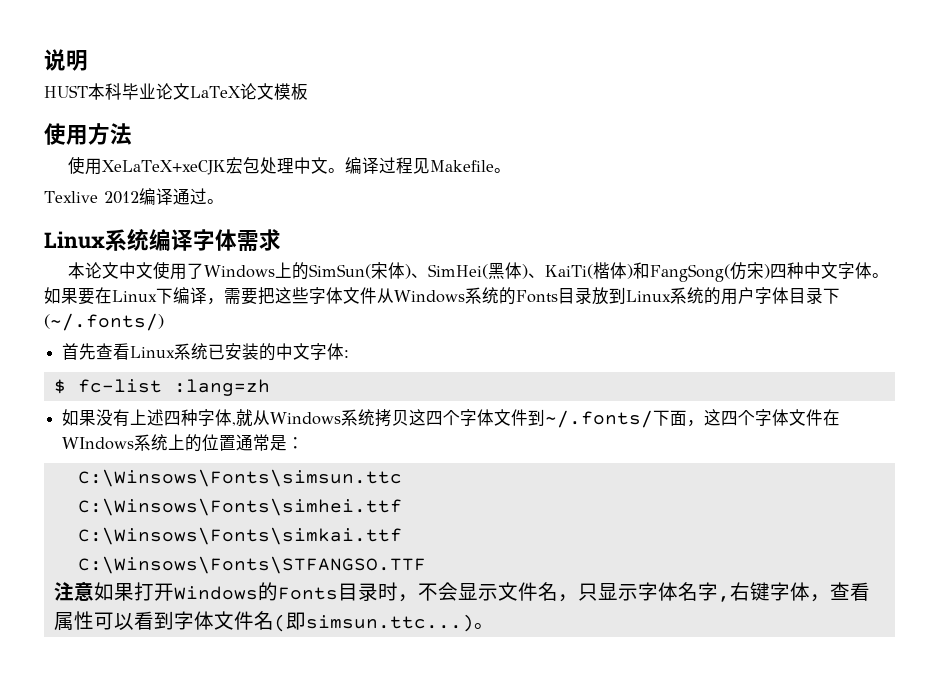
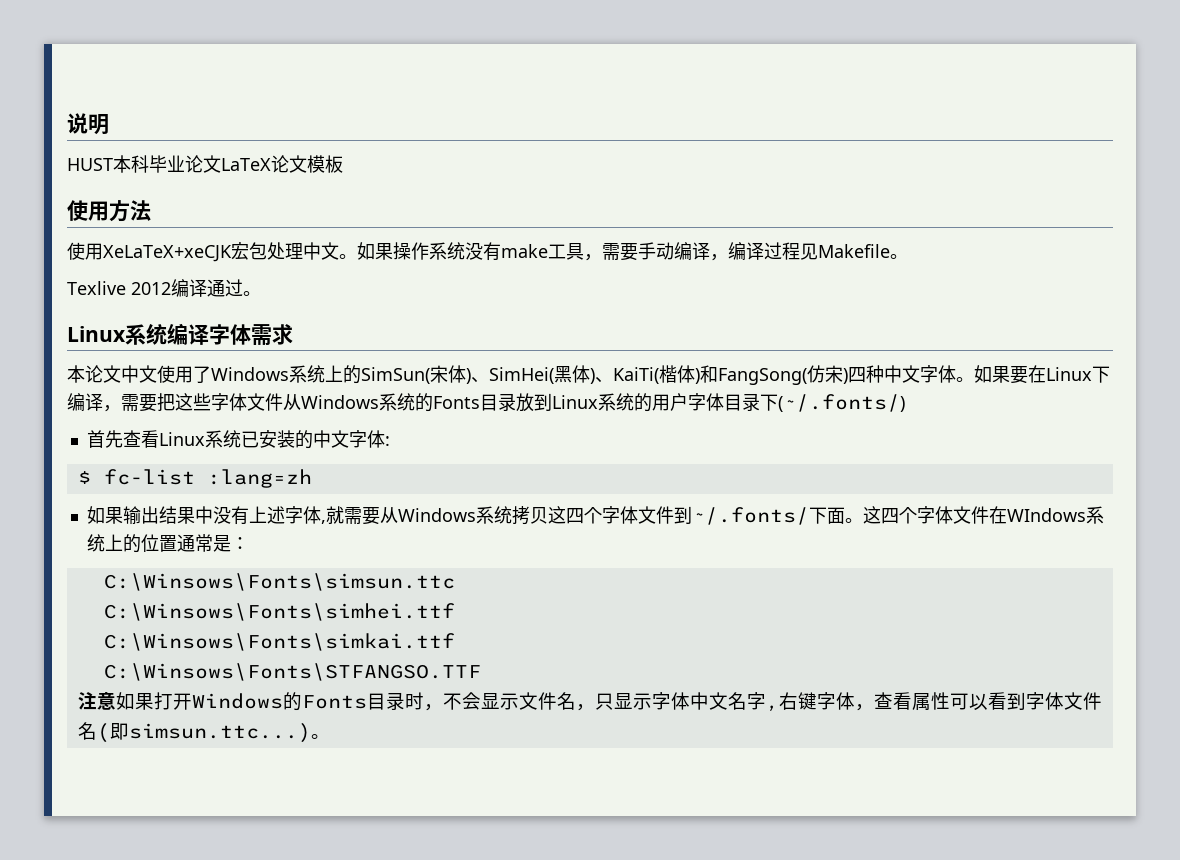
(345, 170) none -> [357,242,728,261] 如果操作系统没有make工具，需要手动编译，
(275, 271) none -> [289,365,325,383] 系统
(97, 418) none -> [122,506,213,525] 输出结果中
[164,409,199,426] 四种 -> (285, 515) none
(254, 417) none -> [343,507,380,525] 需要
[687,420,705,427] ， -> [844,518,863,523] 。
(678, 591) none -> [689,692,728,710] 中文

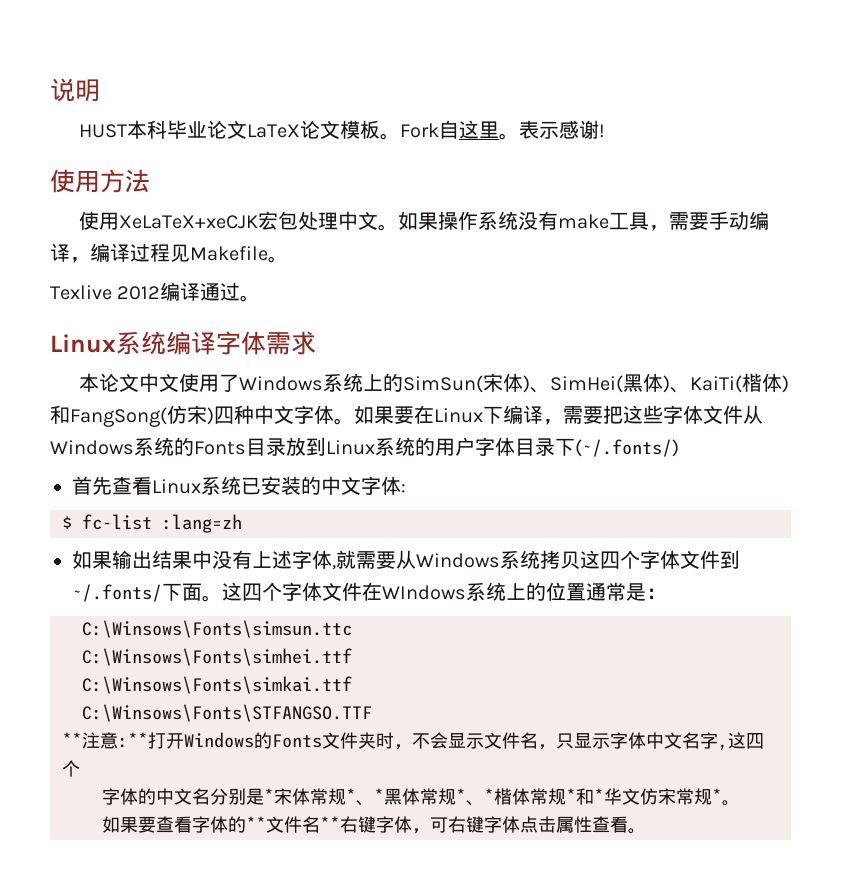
(343, 164) none -> [379,120,605,140] 。Fork自这里。表示感谢!
[77,692,154,710] 注意如果 -> [62,732,148,749] **注意:**
[366,692,405,710] 目录 -> [322,732,376,749] 文件夹
[778,692,1102,711] [77,722,311,743] 右键字体，查看属性可以看到字体文件名(即simsun.ttc...) -> [728,732,764,749] [62,760,80,777] [102,788,740,806] [102,816,628,834] 这四个 // 字体的中文名分别是*宋体常规*、*黑体常规*、*楷体常规*和*华文仿宋常规*。 // 如果要查看字体的**文件名**右键字体，可右键字体点击属性查看

